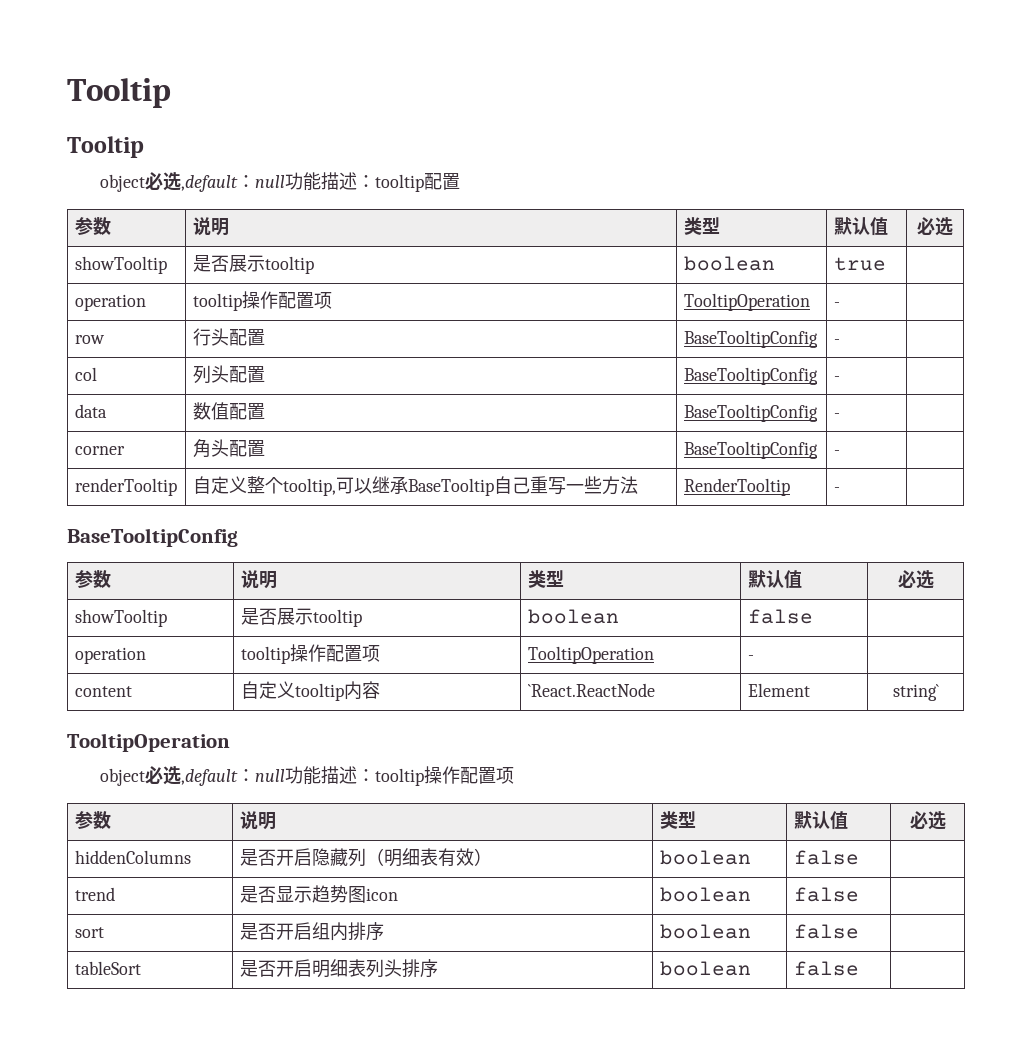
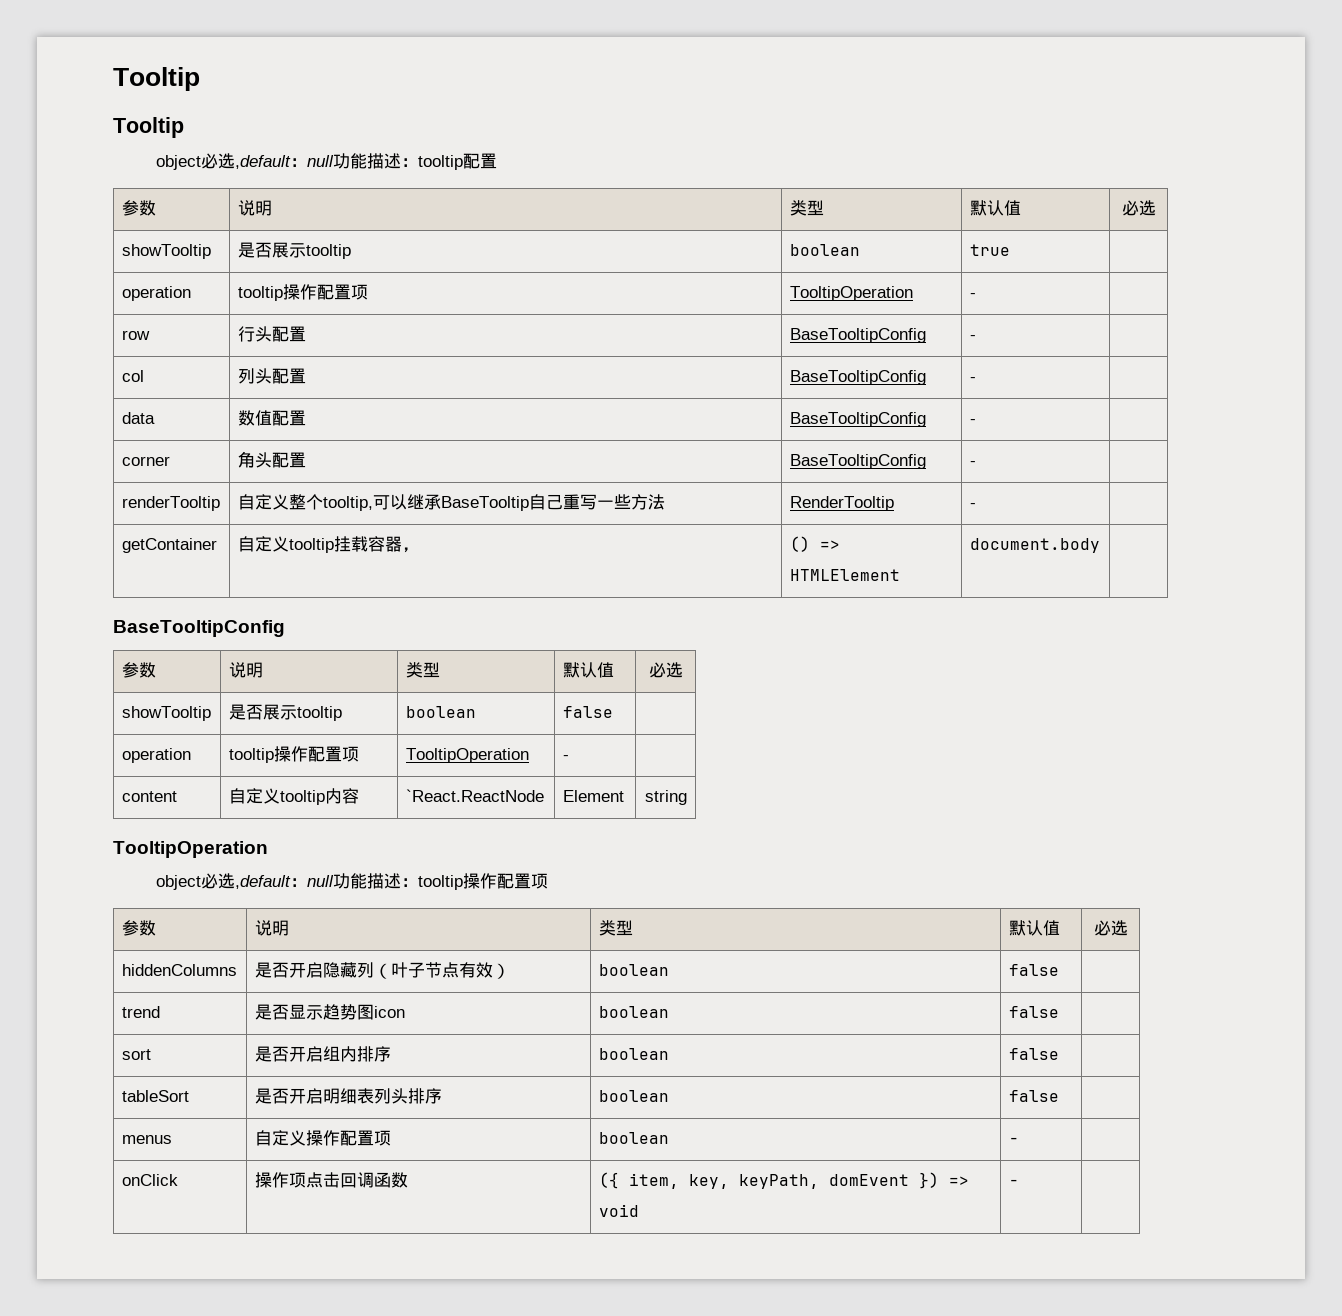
(840, 489) none -> [121,538,217,553] [237,536,419,553] [789,536,840,552] [789,569,900,581] [969,538,1100,553] // getContainer | 自定义tooltip挂载容器， | () => HTMLElement | document.body |
[892,684,939,701] string` -> [644,790,687,805] string
[383,848,438,867] 明细表 -> [390,962,459,978] 叶子节点
(859, 968) none -> [121,1135,172,1144] [254,1130,391,1146] [598,1132,669,1144] [1008,1137,1019,1144] [121,1174,178,1186] [254,1172,408,1188] [598,1172,969,1189] [598,1204,639,1217] [1008,1179,1019,1186] // menus | 自定义操作配置项 | boolean | - | // onClick | 操作项点击回调函数 | ({ item, key, keyPath, domEvent }) => void | - |

